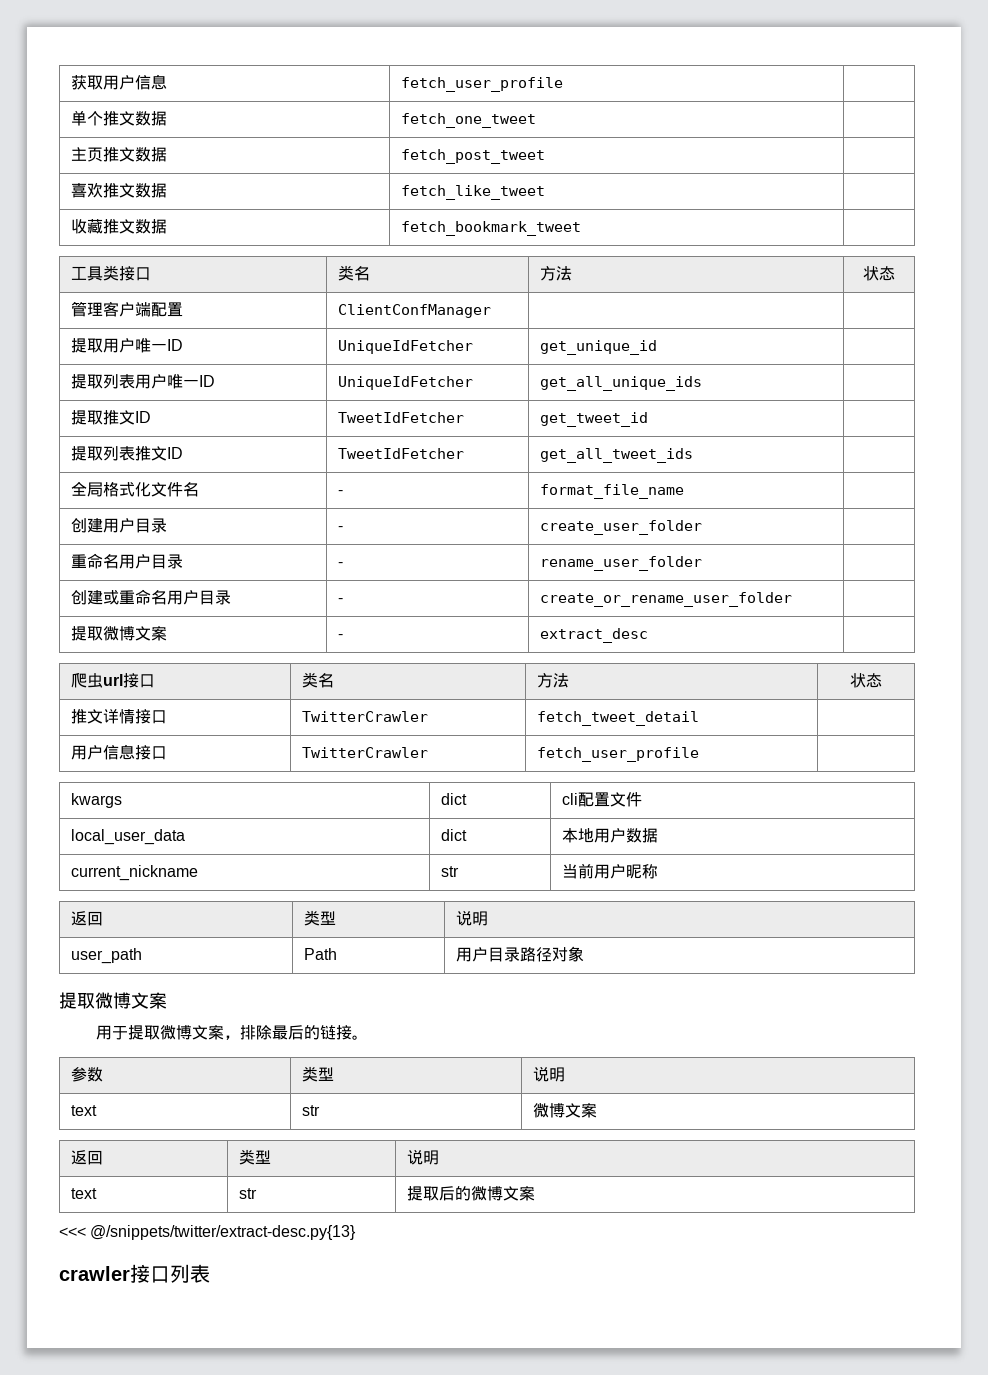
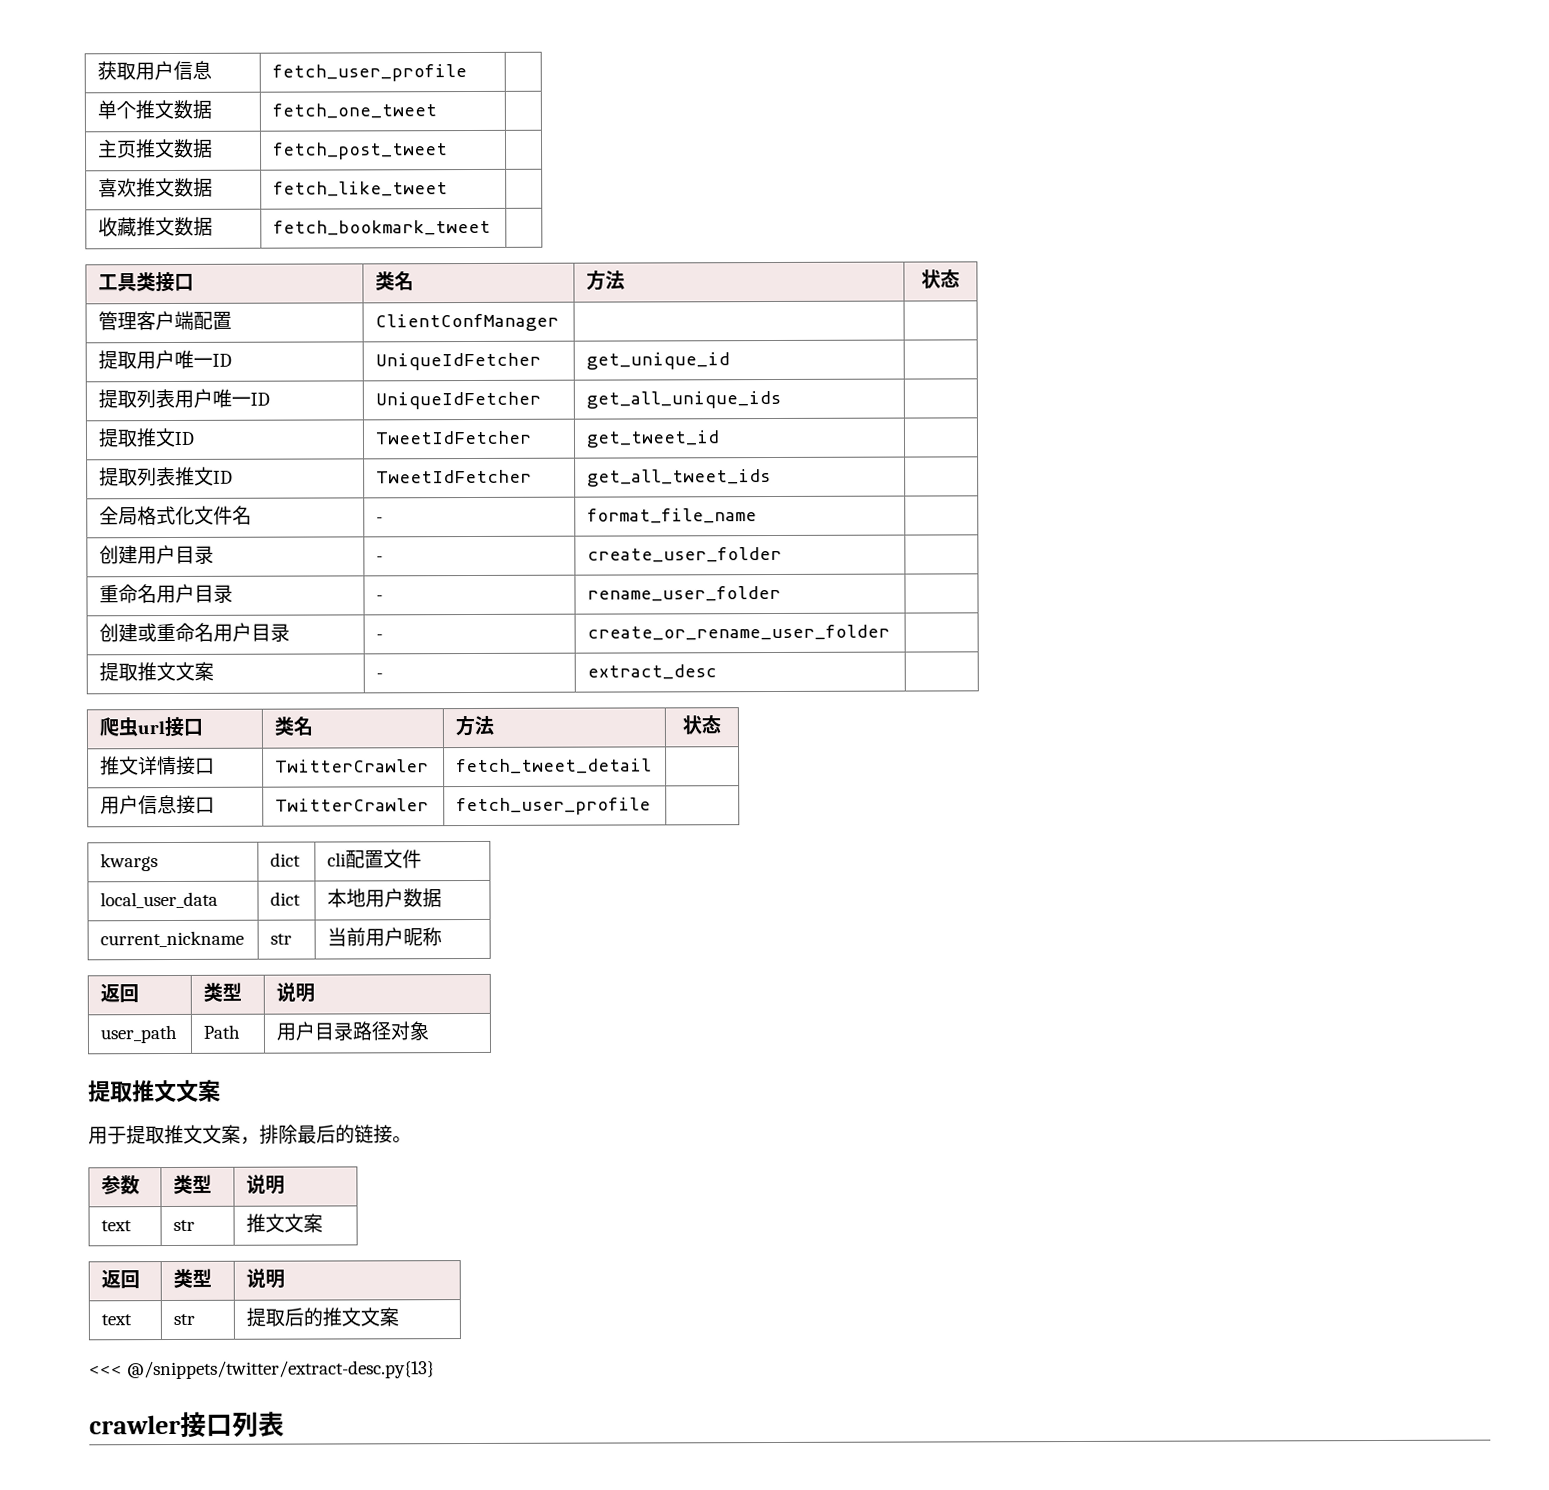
[102,626,135,641] 微博 -> [137,661,177,682] 推文
[95,992,131,1009] 微博 -> [132,1079,177,1103] 推文
[160,1025,193,1040] 微博 -> [164,1124,203,1145] 推文
[532,1103,565,1118] 微博 -> [246,1213,286,1233] 推文
[470,1186,503,1201] 微博 -> [322,1307,362,1327] 推文

